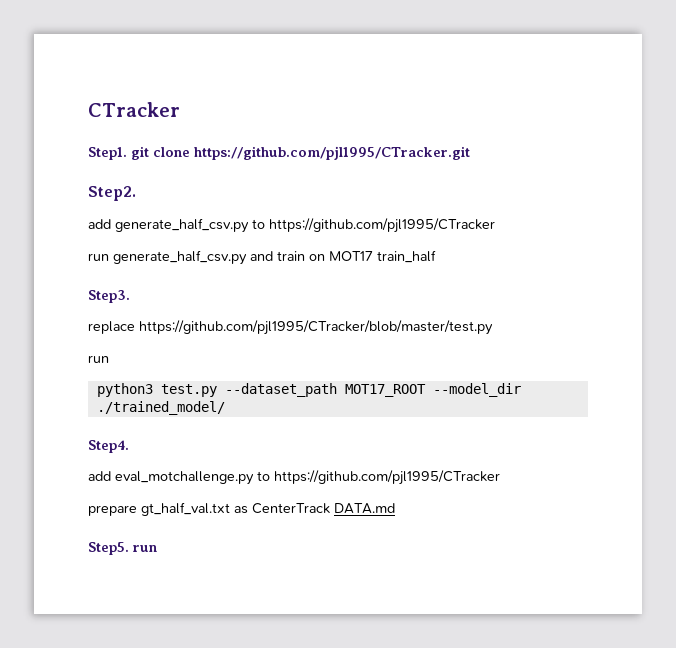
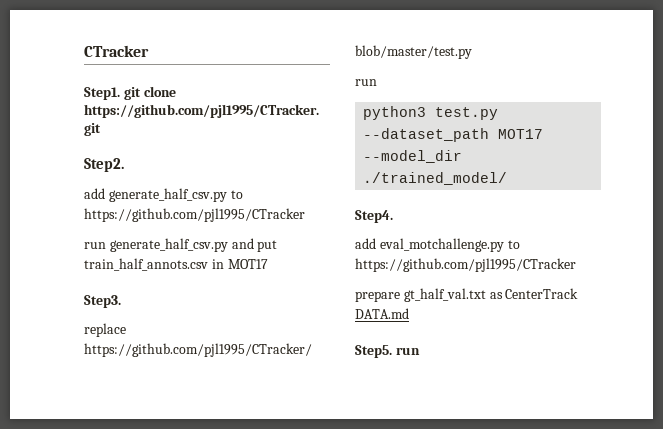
[277,250,436,263] train on MOT17 train_half -> [257,240,278,252] [84,258,268,271] put train_half_annots.csv in MOT17
[344,384,426,397] MOT17_ROOT -> [498,129,544,139] MOT17

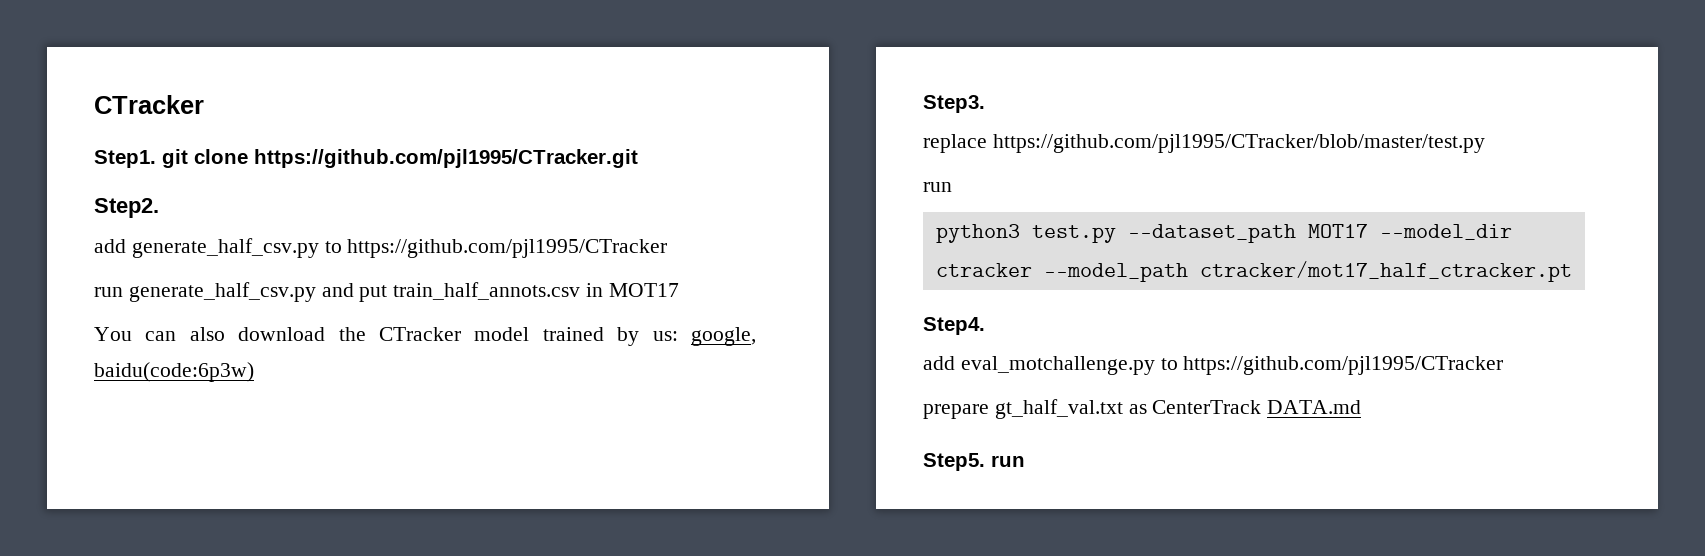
(268, 264) none -> [94,327,756,346] [94,362,254,382] // You can also download the CTracker model trained by us: google, baidu(code:6p3w)
[363,172,508,185] ./trained_model/ -> [935,261,1572,282] ctracker --model_path ctracker/mot17_half_ctracker.pt

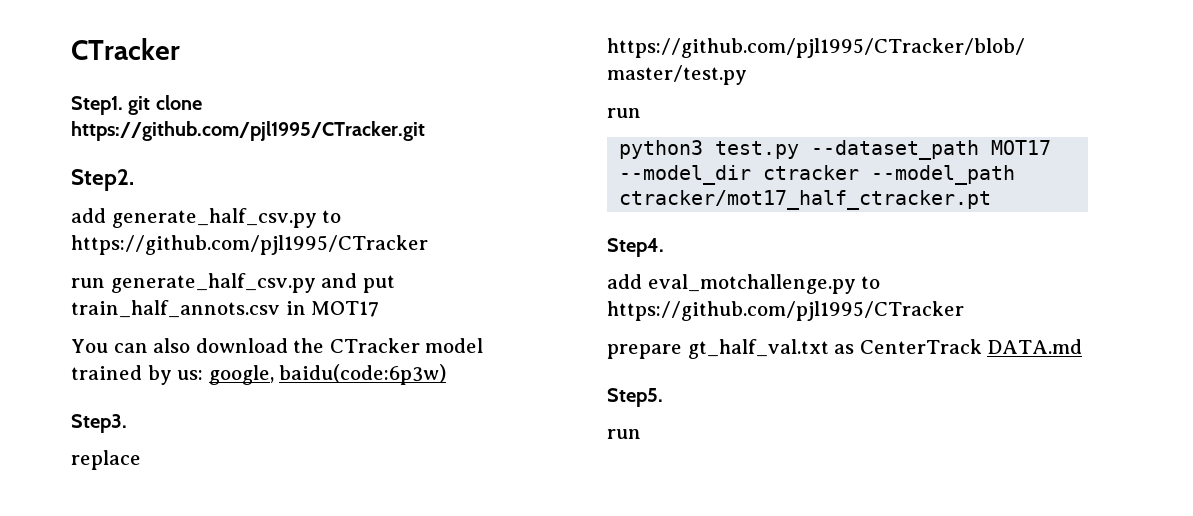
(985, 462) none -> (663, 397) //

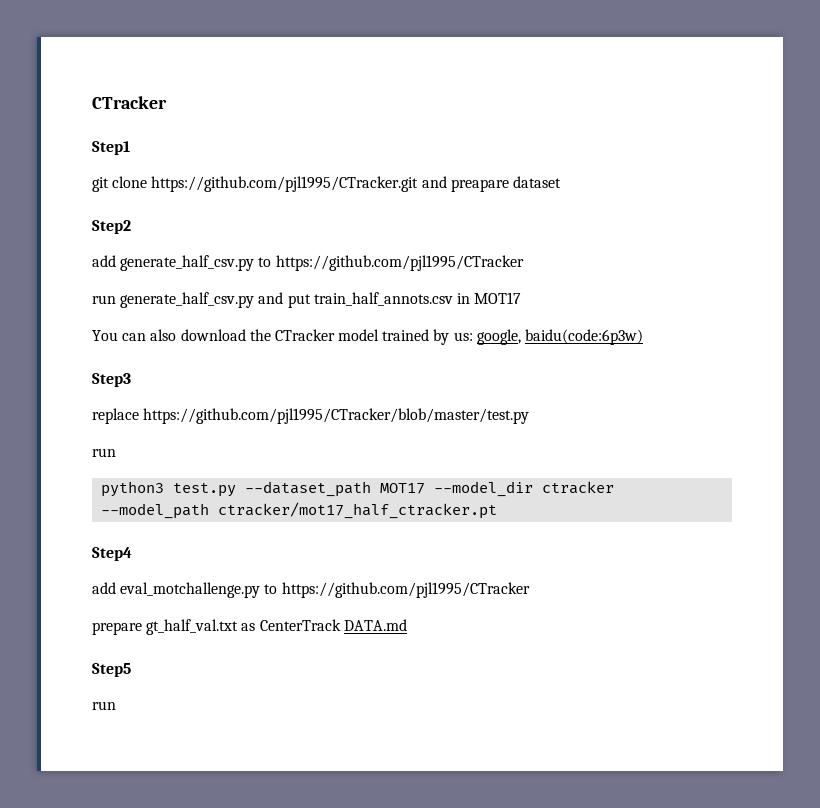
[71,96,123,115] Step1. -> [92,141,130,155] Step1 //
[71,169,134,191] // Step2. -> [421,176,561,192] [92,220,131,234] and preapare dataset // Step2
[71,414,127,433] Step3. -> [92,373,131,387] Step3
[607,238,664,257] Step4. -> [92,547,132,561] Step4
[607,388,663,407] Step5. -> [92,663,131,677] Step5

